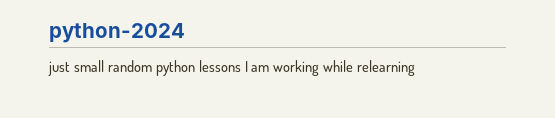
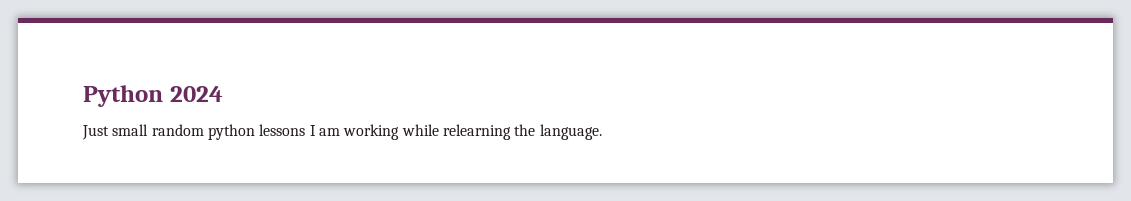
[49,23,185,43] [48,61,70,76] python-2024 // just -> [83,85,223,107] [82,125,109,140] Python 2024 // Just
(416, 68) none -> [514,124,602,140] the language.

